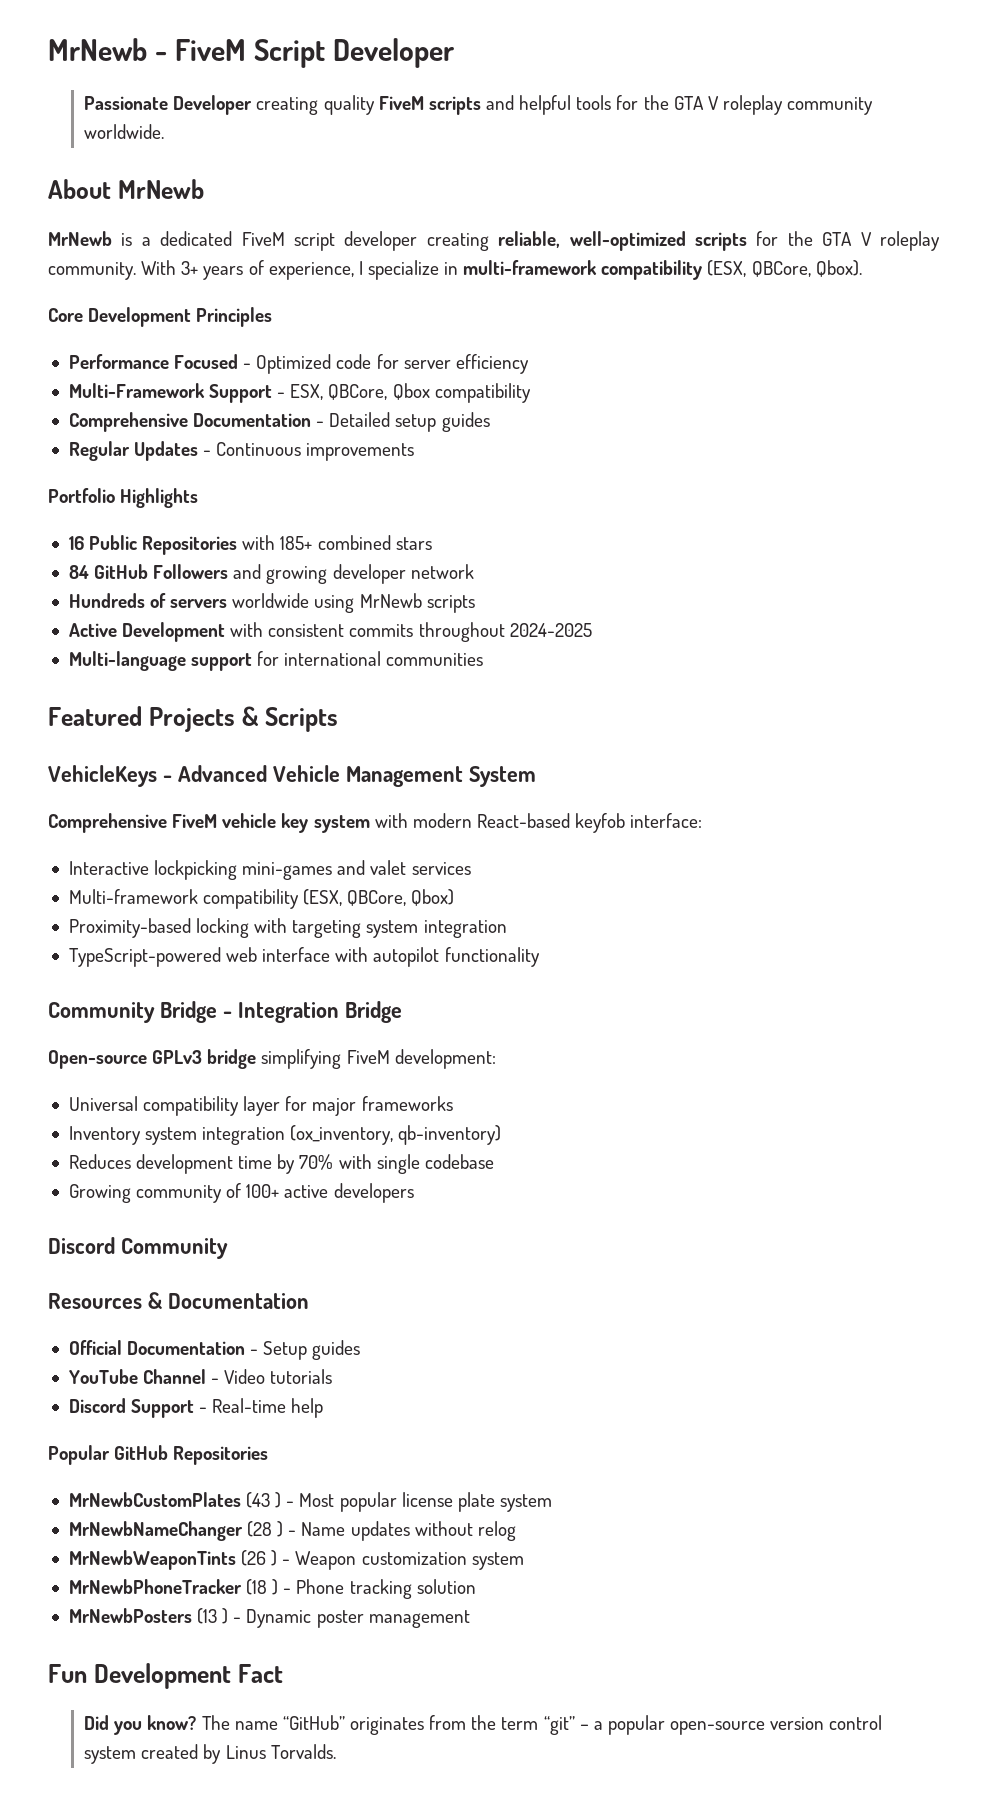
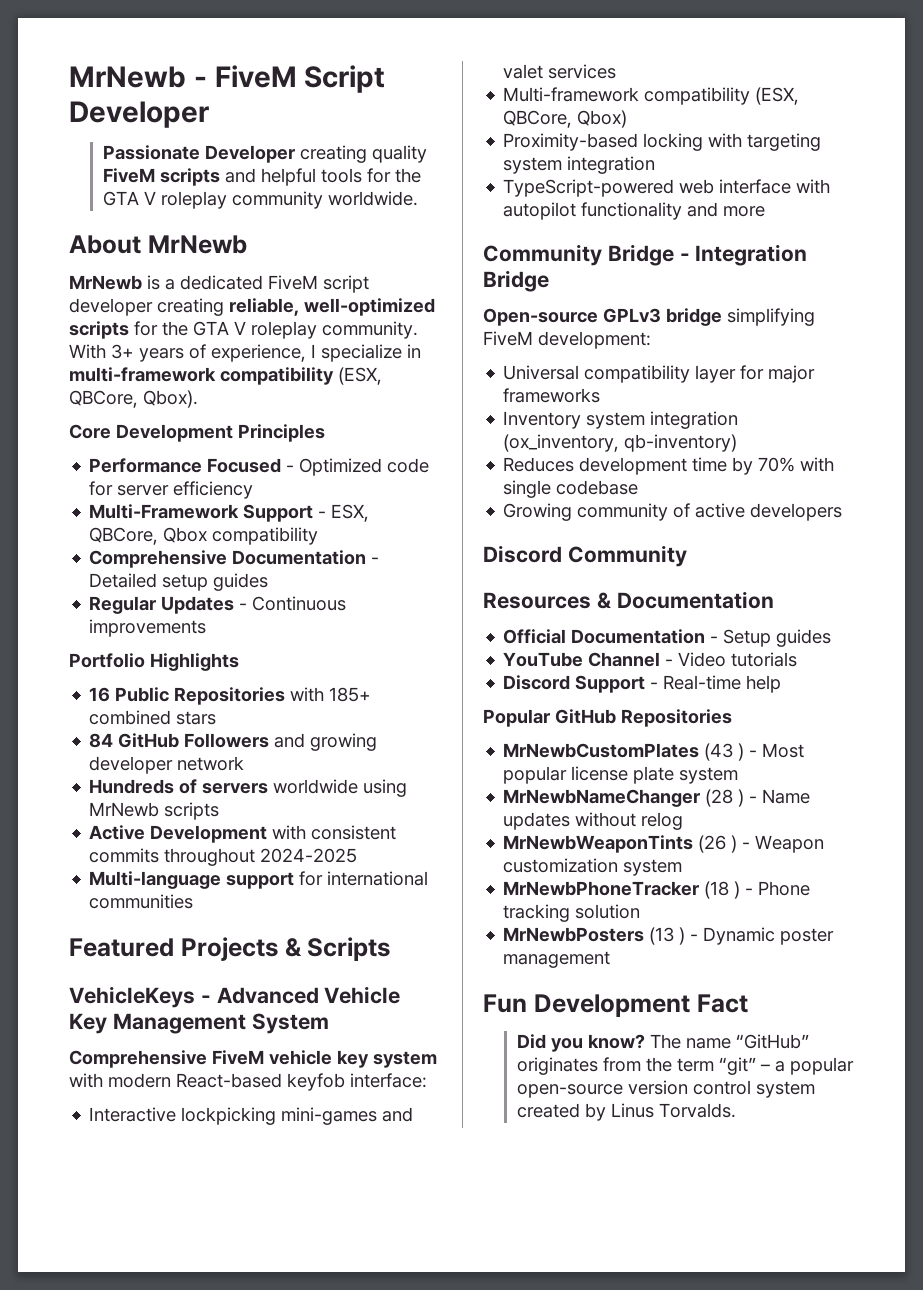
(340, 773) none -> [69,1013,107,1034] Key
(540, 957) none -> [687,202,766,217] and more
[246,1184,280,1198] 100+ -> (691, 510) none

